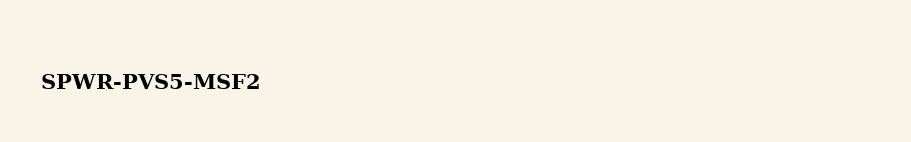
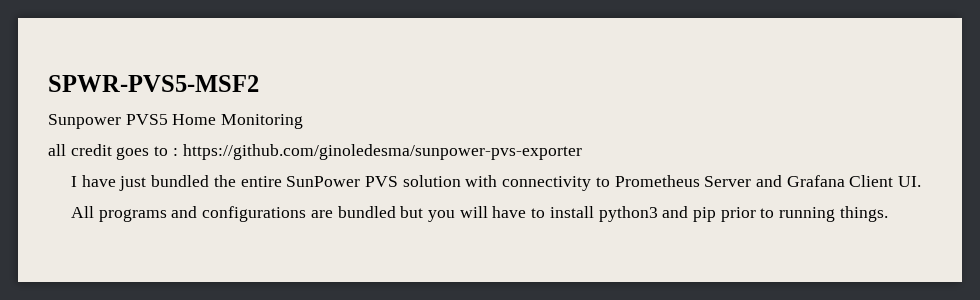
(261, 81) none -> [48,114,304,129] [48,144,582,160] [70,175,922,191] [70,206,888,222] // Sunpower PVS5 Home Monitoring // all credit goes to : https://github.com/ginoledesma/sunpower-pvs-exporter // I have just bundled the entire SunPower PVS solution with connectivity to Prometheus Server and Grafana Client UI. // All programs and configurations are bundled but you will have to install python3 and pip prior to running things.

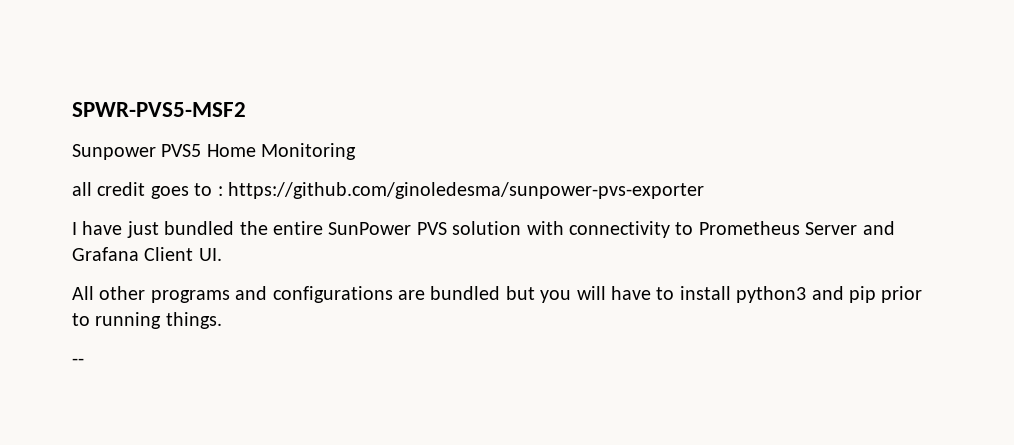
(94, 212) none -> [99,286,146,300] other
(888, 214) none -> [72,358,84,365] // --

